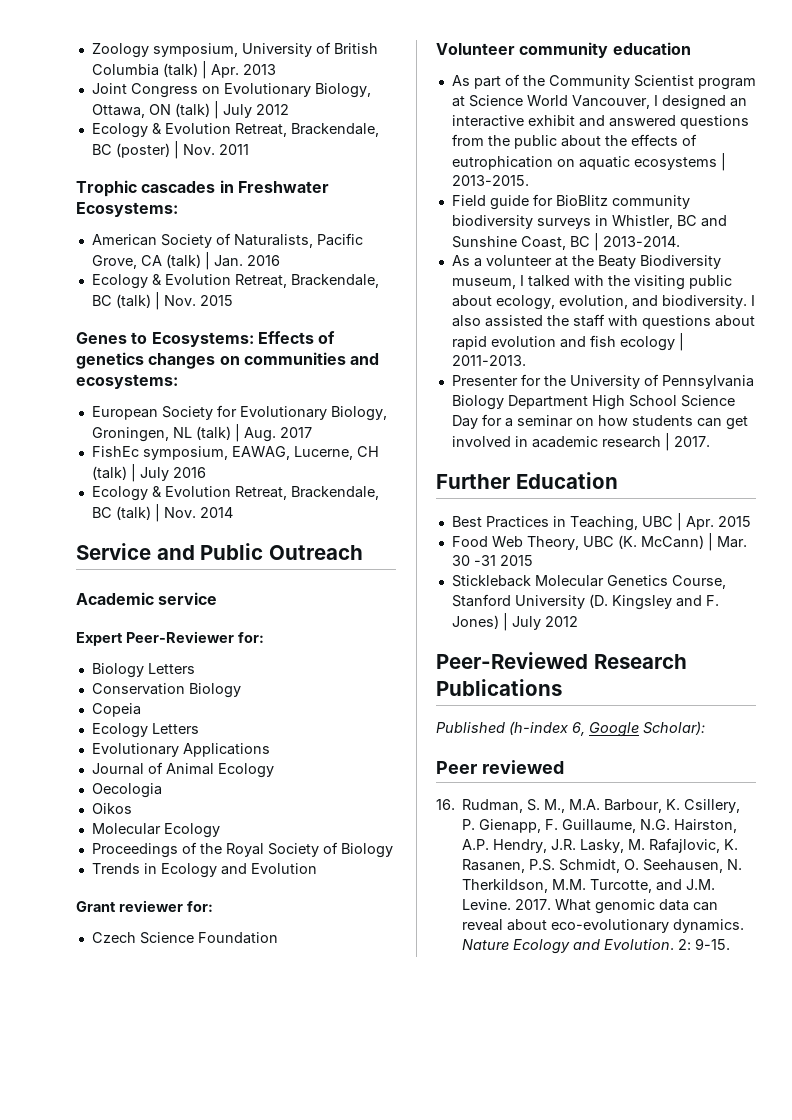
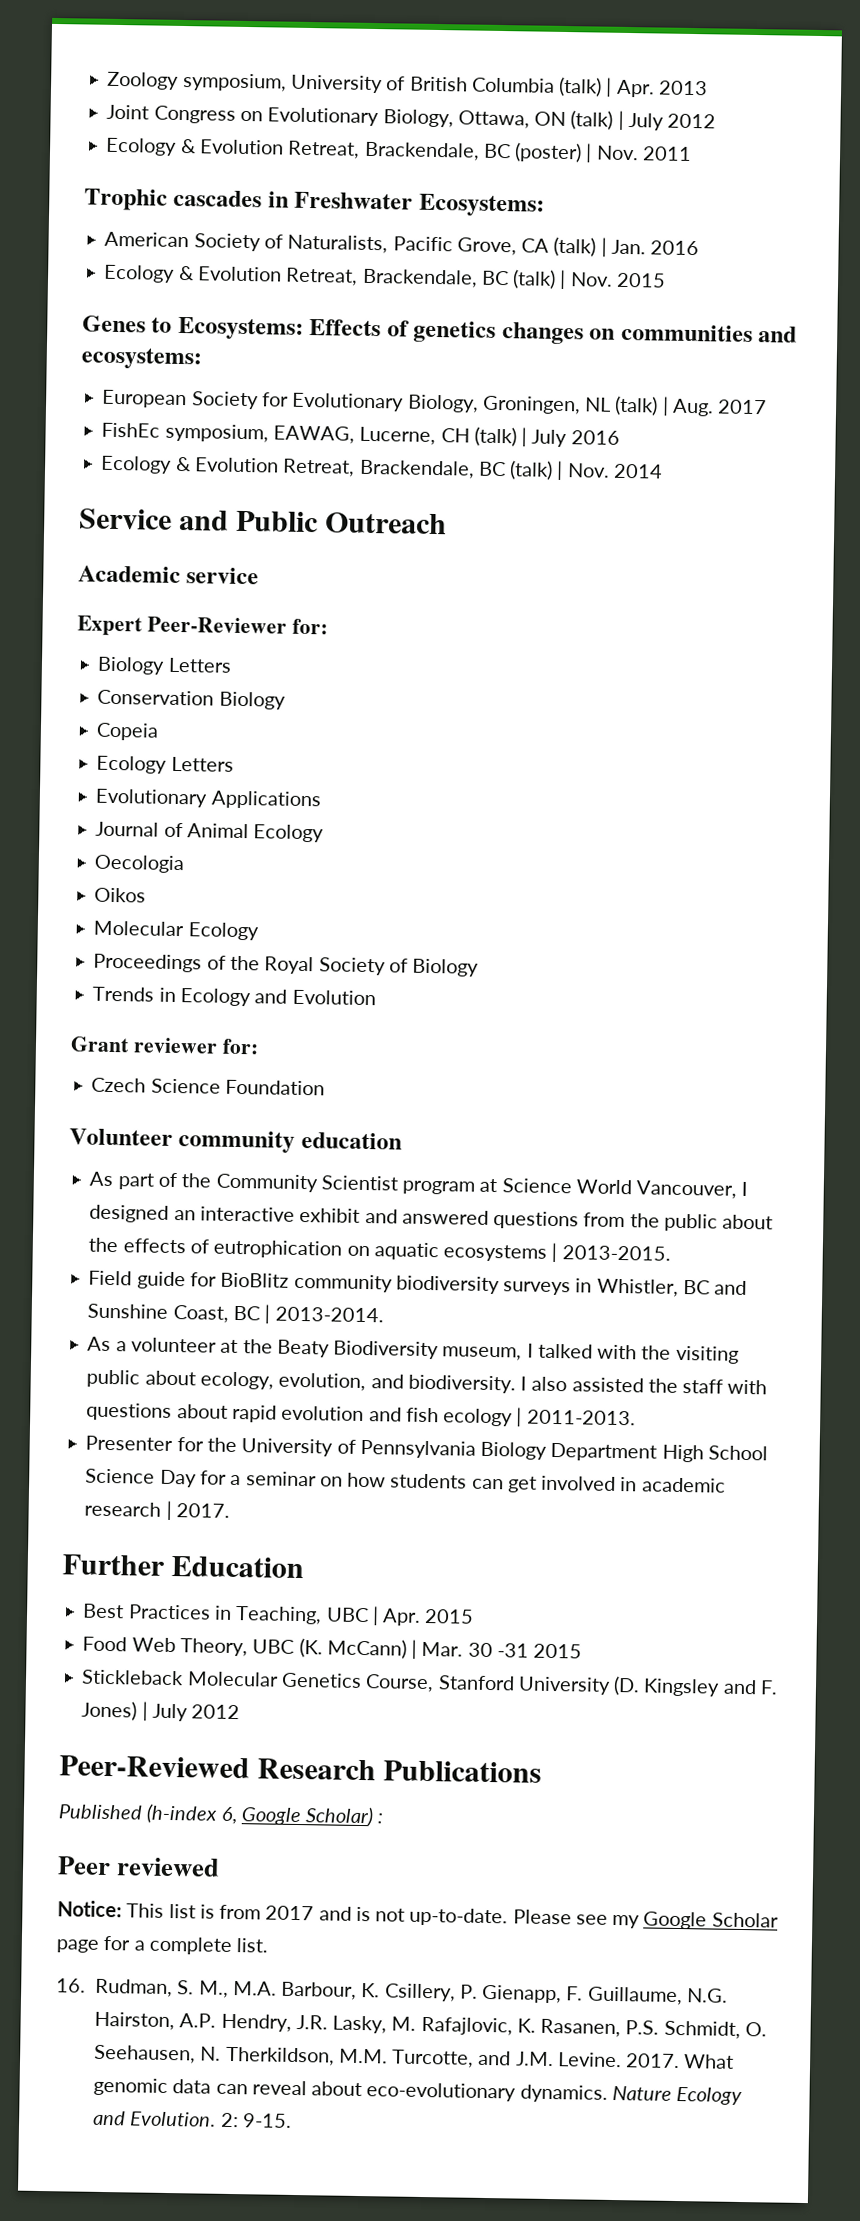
[643,721,705,735] Scholar): -> [305,1806,384,1827] Scholar) :
(564, 767) none -> [57,1900,779,1930] [56,1935,269,1955] // Notice: This list is from 2017 and is not up-to-date. Please see my Google Scholar page for a complete list.

